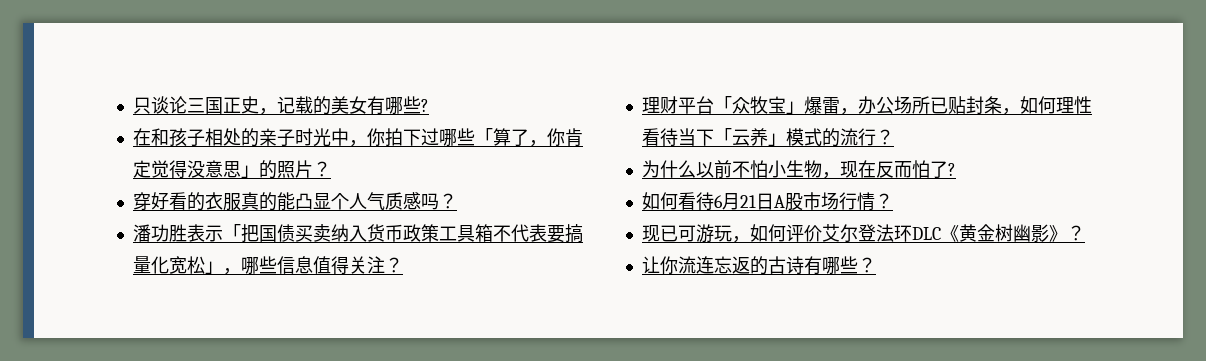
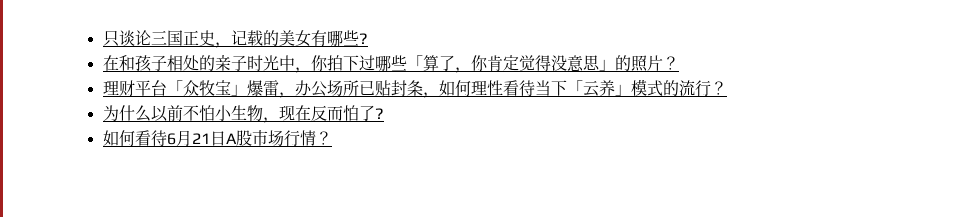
[132,192,457,211] [132,224,583,243] [132,256,403,275] // 穿好看的衣服真的能凸显个人气质感吗？ // 潘功胜表示「把国债买卖纳入货币政策工具箱不代表要搞量化宽松」，哪些信息值得关注？ -> (679, 63) none
[641,224,1085,243] [641,256,876,275] // 现已可游玩，如何评价艾尔登法环DLC《黄金树幽影》？ // 让你流连忘返的古诗有哪些？ -> (332, 138) none

